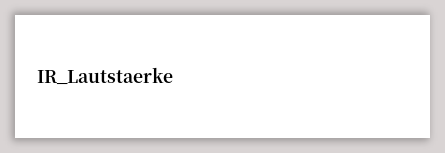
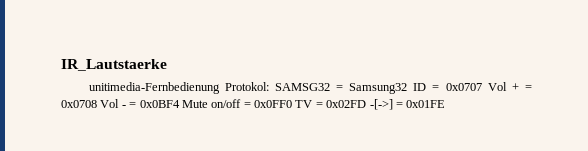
(173, 76) none -> [88,82,532,94] [61,99,446,110] // unitimedia-Fernbedienung Protokol: SAMSG32 = Samsung32 ID = 0x0707 Vol + = 0x0708 Vol - = 0x0BF4 Mute on/off = 0x0FF0 TV = 0x02FD -[->] = 0x01FE

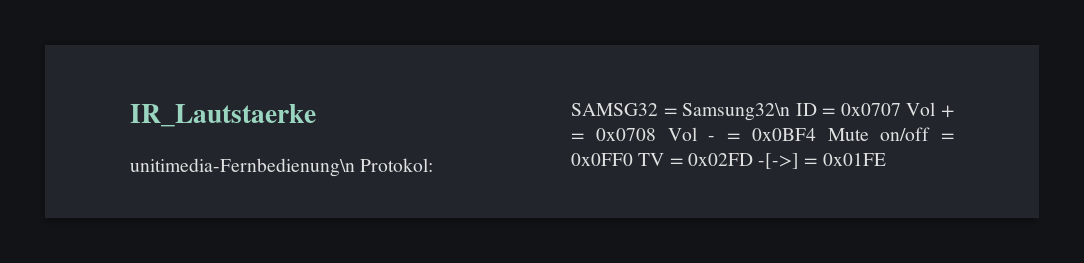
[88,82,220,94] unitimedia-Fernbedienung -> [130,158,355,177] unitimedia-Fernbedienung\n
[349,83,408,94] Samsung32 -> [682,103,791,121] Samsung32\n

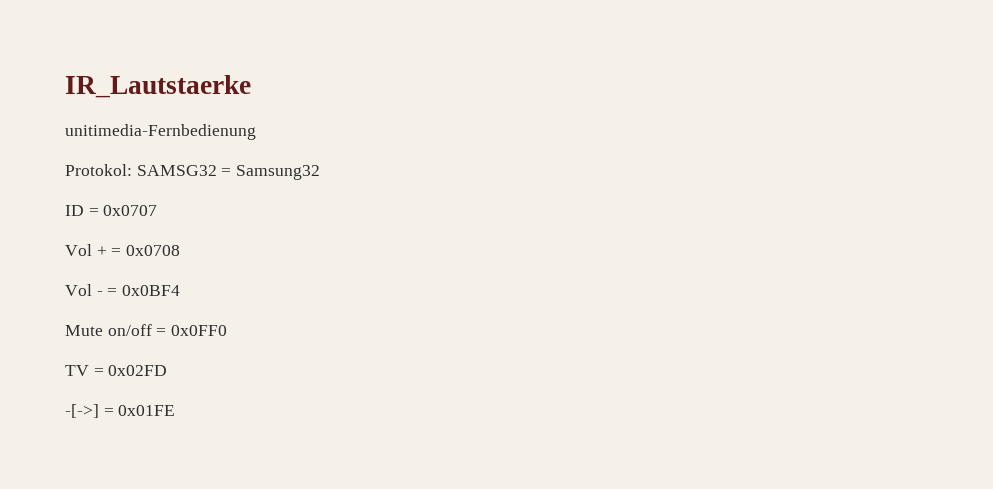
[130,158,355,177] unitimedia-Fernbedienung\n -> [65,124,256,140] unitimedia-Fernbedienung //
[682,103,791,121] Samsung32\n -> [236,165,321,180] Samsung32 //
(901, 109) none -> (158, 210) //
(656, 134) none -> (181, 250) //
(816, 134) none -> (181, 290) //
(633, 159) none -> (228, 330) //
(753, 159) none -> (168, 370) //

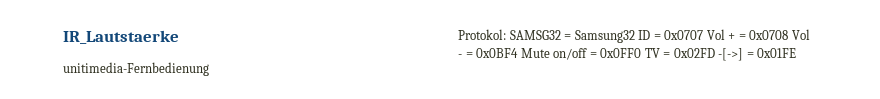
(321, 172) // -> (635, 36) none
(158, 210) // -> (704, 35) none
(181, 250) // -> (789, 35) none
(181, 290) // -> (519, 53) none
(228, 330) // -> (642, 53) none
(168, 370) // -> (715, 53) none

